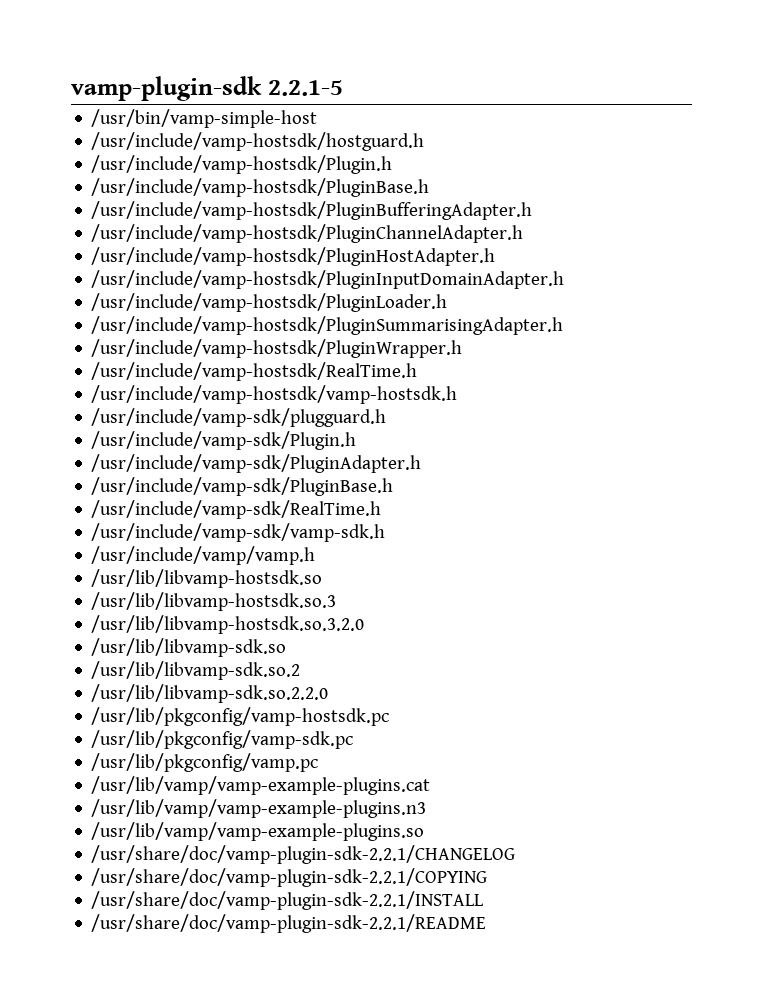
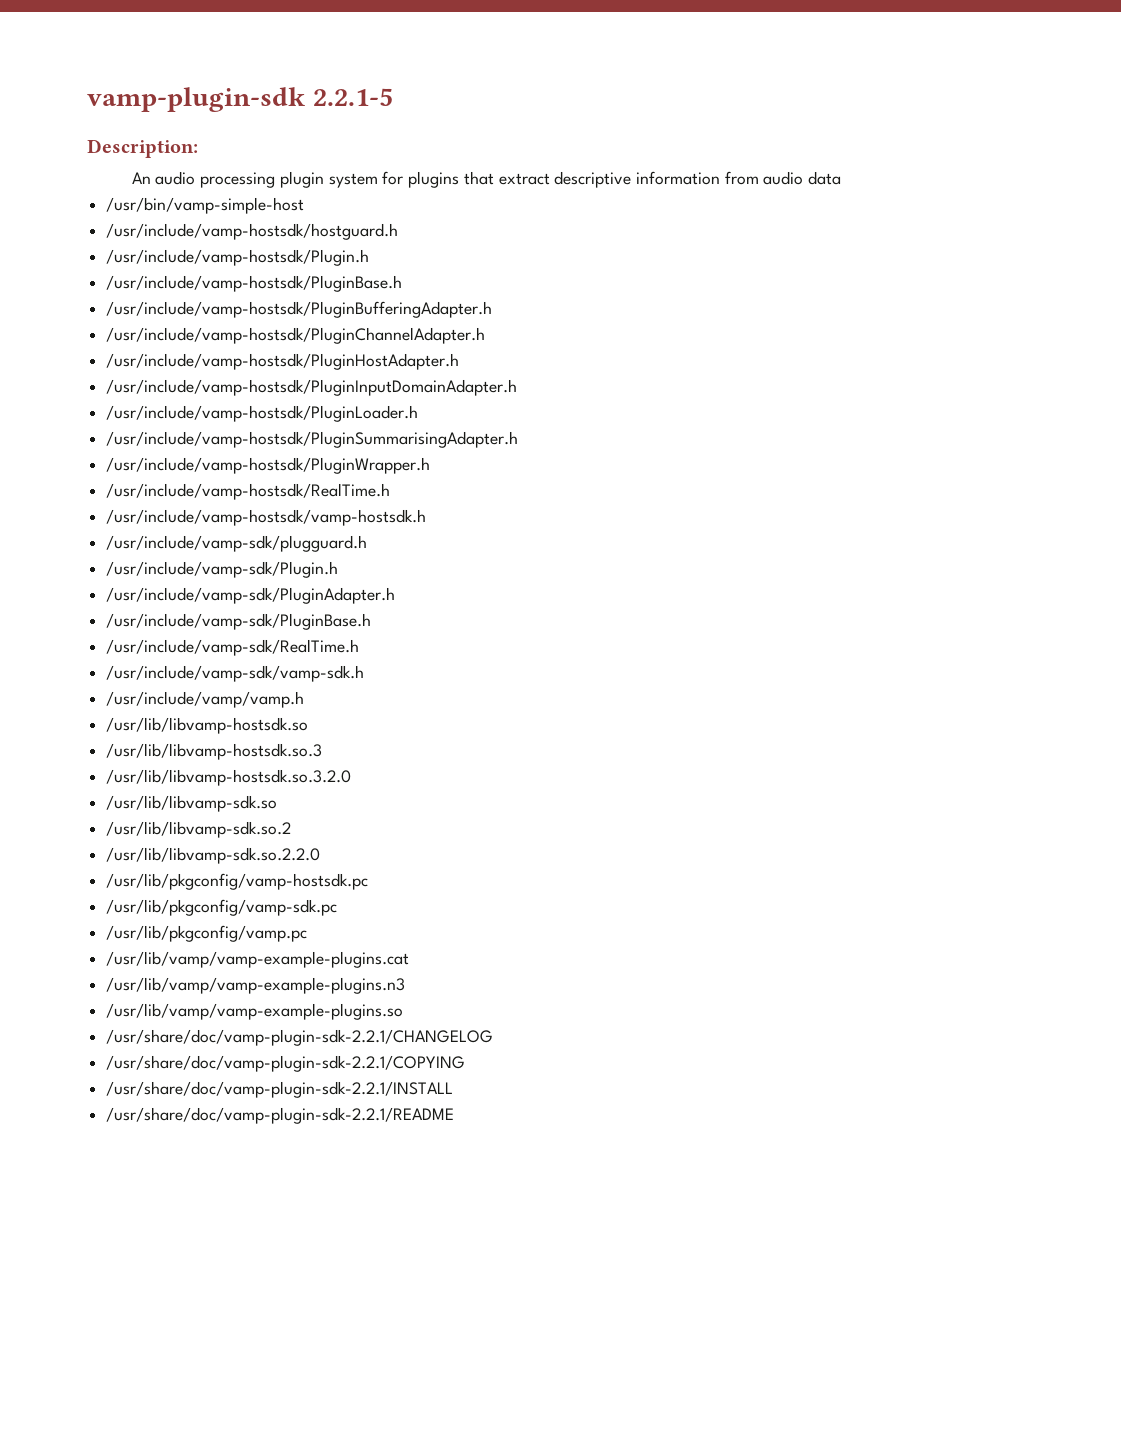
(343, 88) none -> [87,139,198,158] [131,171,842,188] // Description: // An audio processing plugin system for plugins that extract descriptive information from audio data

